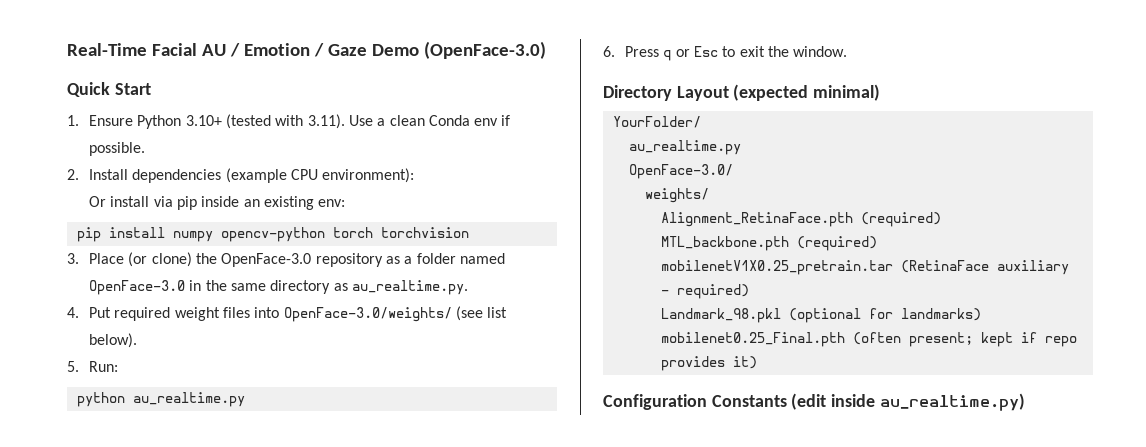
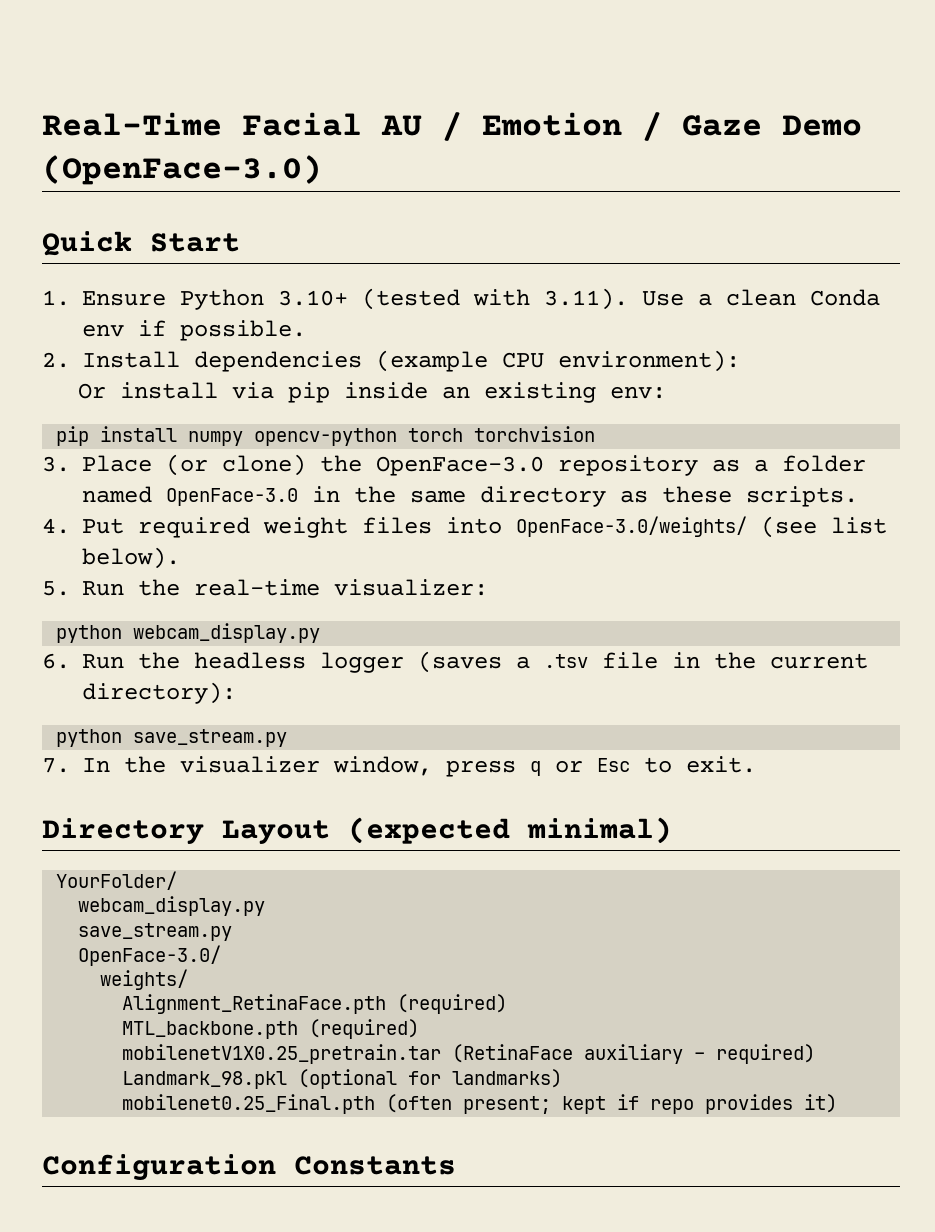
[351,280,468,295] au_realtime.py. -> [662,486,858,507] these scripts.
[88,361,118,372] [76,392,245,407] Run: // python au_realtime.py -> [82,579,488,596] [56,623,321,643] Run the real-time visualizer: // python webcam_display.py
[624,46,659,57] Press -> [82,651,868,673] [82,682,236,704] [56,729,288,747] [42,756,516,777] Run the headless logger (saves a .tsv file in the current directory): // python save_stream.py // 7. In the visualizer window, press
[739,46,848,57] exit the window. -> [686,756,756,773] exit.
[628,140,741,155] au_realtime.py -> [78,896,266,916] [78,923,233,941] webcam_display.py // save_stream.py
[791,393,1025,411] (edit inside au_realtime.py) -> (456, 1165) none

